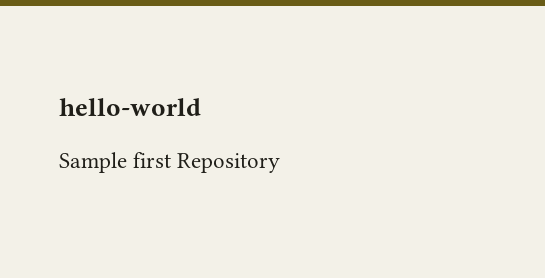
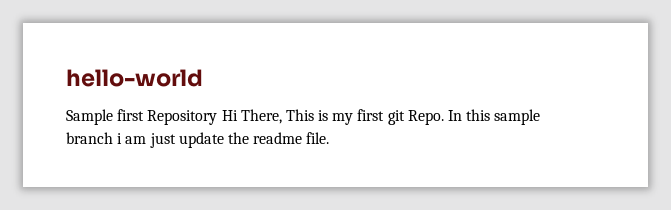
(281, 163) none -> [221,109,541,125] [66,132,330,148] Hi There, This is my first git Repo. In this sample branch i am just update the readme file.

